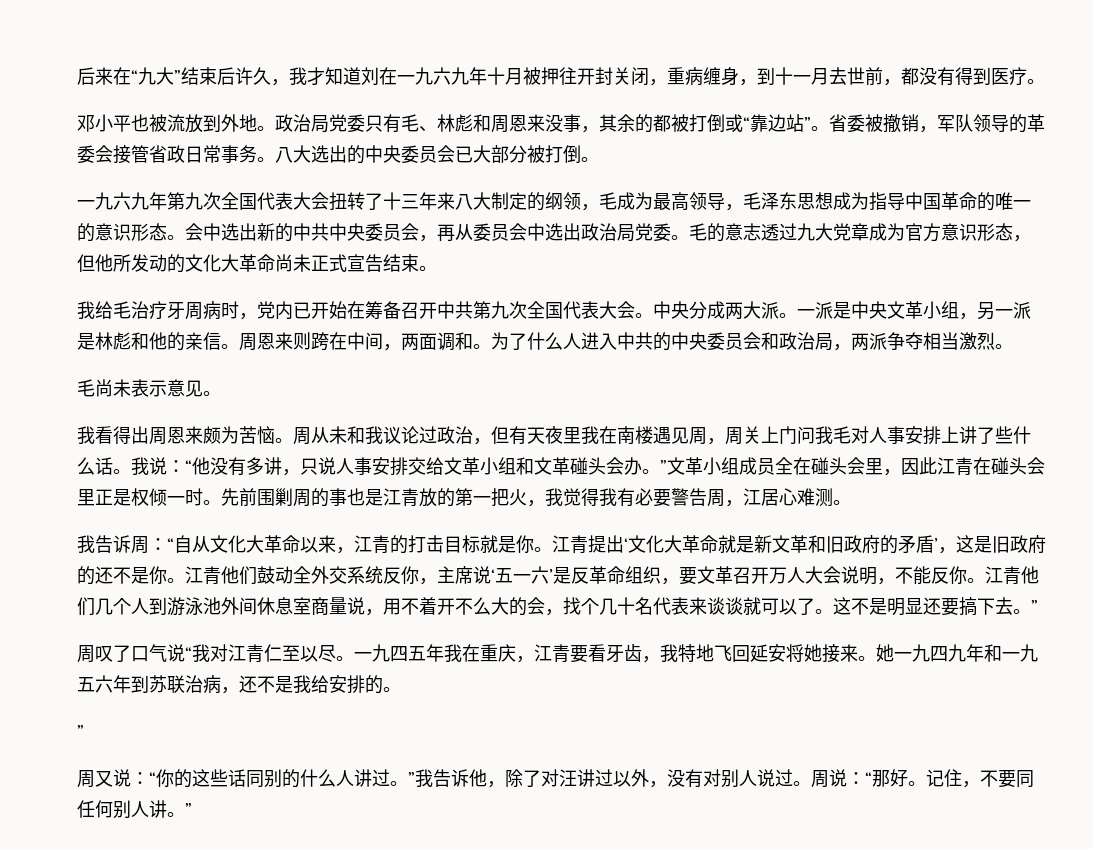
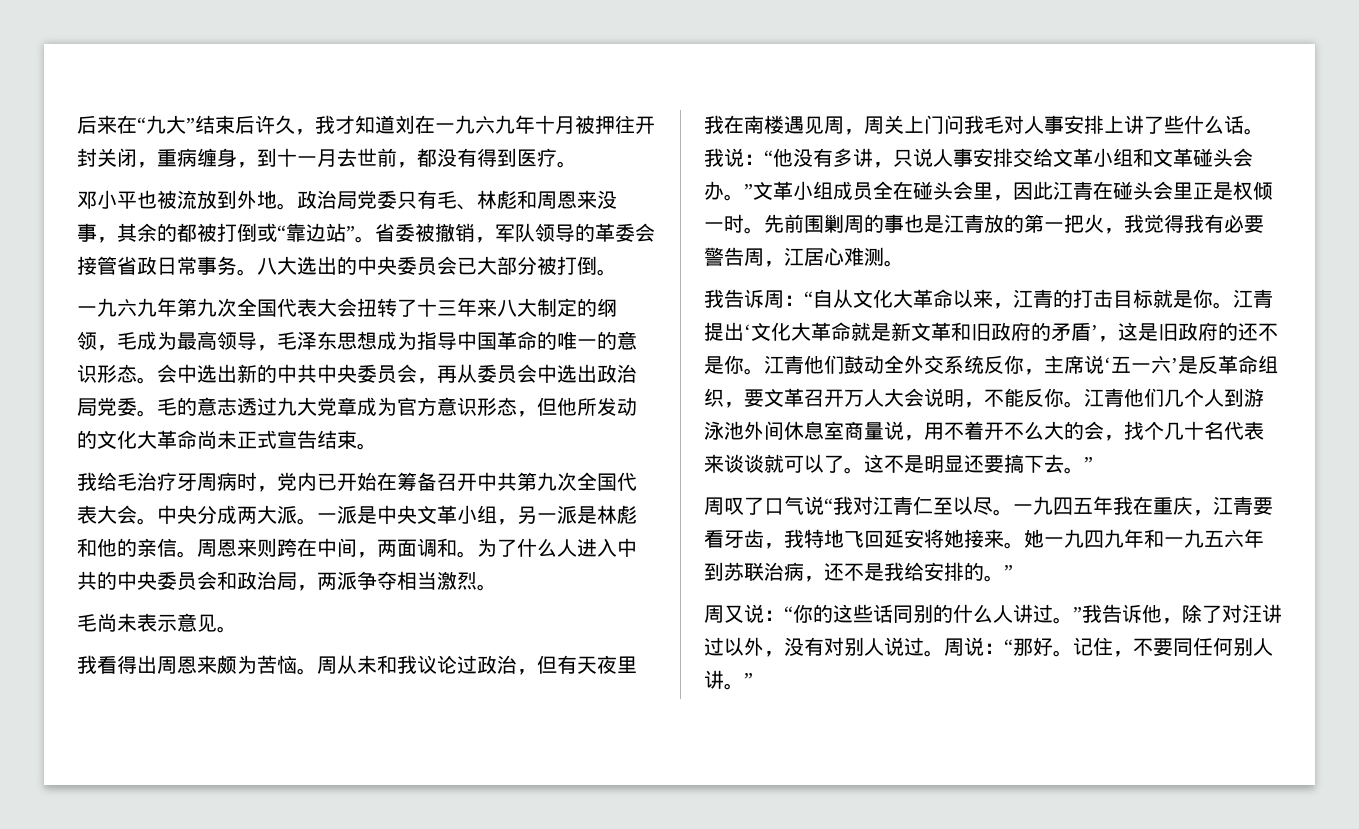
(401, 689) // -> (1004, 578) none

